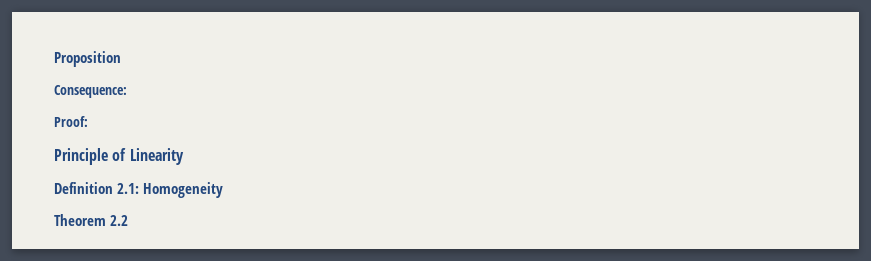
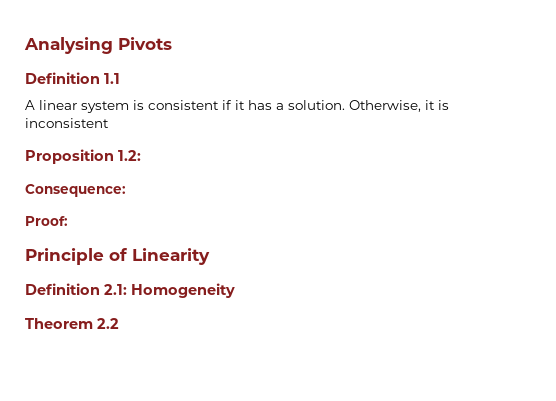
(54, 59) none -> [24,37,172,54] [25,72,120,84] [25,100,449,113] [25,118,109,128] Analysing Pivots // Definition 1.1 // A linear system is consistent if it has a solution. Otherwise, it is inconsistent //
(121, 59) none -> [118,150,141,161] 1.2:

